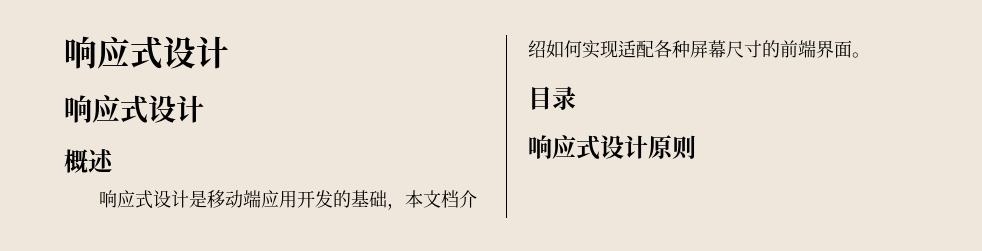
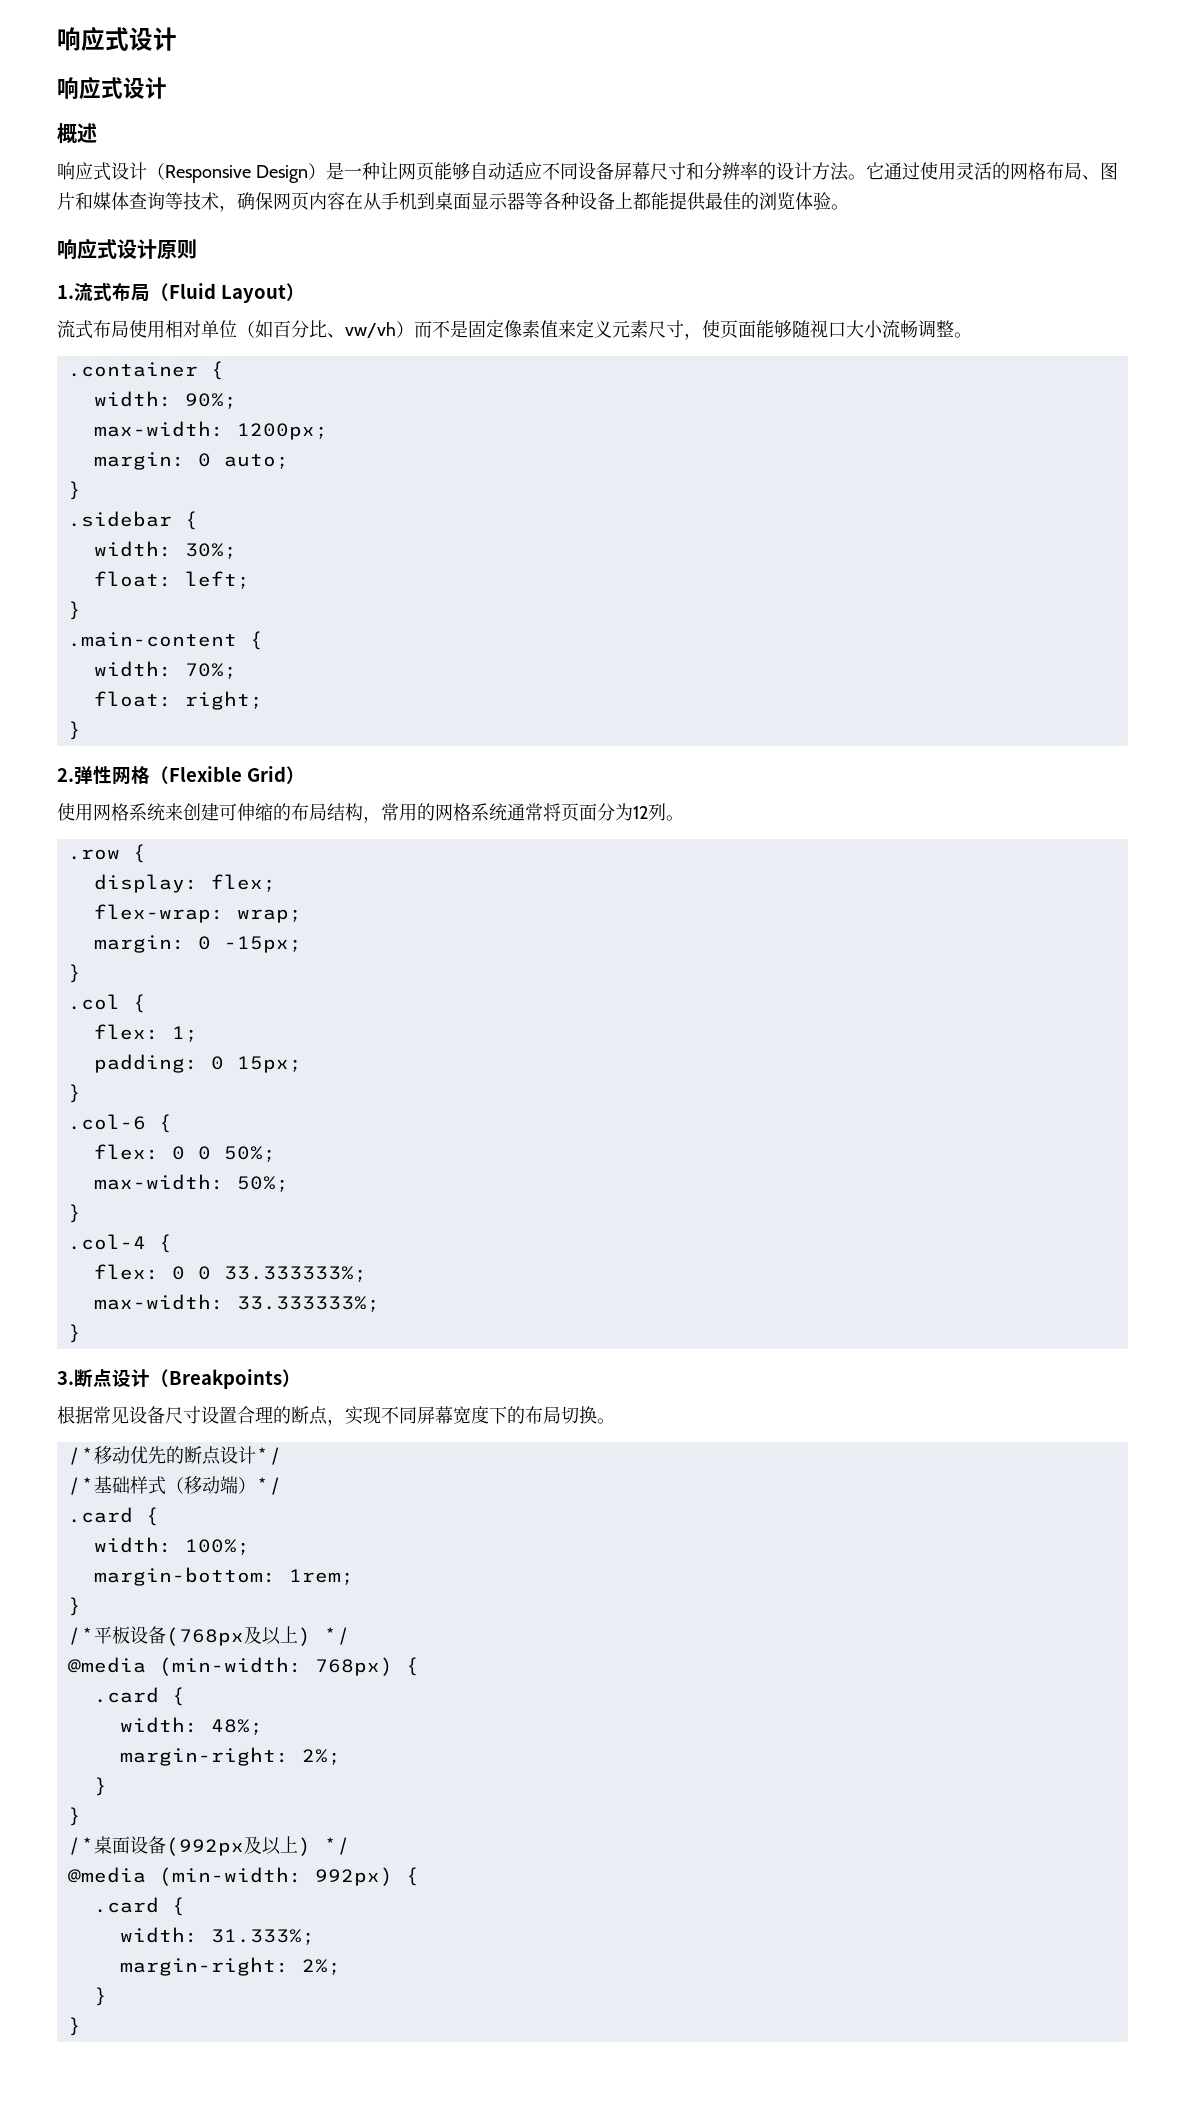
[189,190,478,210] [528,40,870,59] [528,86,576,110] 是移动端应用开发的基础，本文档介绍如何实现适配各种屏幕尺寸的前端界面。 // 目录 -> [147,162,1118,183] [57,192,849,212] （Responsive Design）是一种让网页能够自动适应不同设备屏幕尺寸和分辨率的设计方法。它通过使用灵活的网格布局、图片和媒体查询等技术，确保网页内容在从手机到桌面显示器等各种设备上都能提供最佳的浏览体验。
(696, 147) none -> [57,283,305,303] [57,319,972,340] [67,361,224,380] [93,391,237,409] [93,421,328,440] [93,452,289,470] [67,481,81,500] [67,511,198,530] [93,541,237,559] [93,571,250,589] [67,601,81,620] [67,631,263,650] [93,661,237,679] [93,691,263,710] [67,721,81,740] [57,766,305,785] [57,803,684,823] [67,844,146,863] [93,874,276,893] [93,904,302,923] [93,935,302,953] [67,964,81,983] [67,994,146,1013] [93,1024,198,1042] [93,1054,302,1073] [67,1084,81,1103] [67,1114,172,1133] [93,1144,276,1162] [93,1174,289,1192] [67,1204,81,1223] [67,1234,172,1253] [93,1264,367,1282] [93,1294,380,1312] [67,1324,81,1343] [57,1369,301,1389] [57,1406,615,1426] [67,1446,282,1465] [67,1476,282,1495] [67,1507,159,1526] [93,1537,250,1555] [93,1567,354,1586] [67,1597,81,1616] [67,1626,350,1646] [67,1657,419,1676] [93,1687,185,1706] [119,1717,263,1735] [119,1747,341,1766] [93,1777,107,1796] [67,1807,81,1826] [67,1836,350,1856] [67,1867,419,1886] [93,1897,185,1916] [119,1927,315,1945] [119,1957,341,1976] [93,1987,107,2006] [67,2017,81,2036] // 1.流式布局（Fluid Layout） // 流式布局使用相对单位（如百分比、vw/vh）而不是固定像素值来定义元素尺寸，使页面能够随视口大小流畅调整。 // .container { // width: 90%; // max-width: 1200px; // margin: 0 auto; // } // .sidebar { // width: 30%; // float: left; // } // .main-content { // width: 70%; // float: right; // } // 2.弹性网格（Flexible Grid） // 使用网格系统来创建可伸缩的布局结构，常用的网格系统通常将页面分为12列。 // .row { // display: flex; // flex-wrap: wrap; // margin: 0 -15px; // } // .col { // flex: 1; // padding: 0 15px; // } // .col-6 { // flex: 0 0 50%; // max-width: 50%; // } // .col-4 { // flex: 0 0 33.333333%; // max-width: 33.333333%; // } // 3.断点设计（Breakpoints） // 根据常见设备尺寸设置合理的断点，实现不同屏幕宽度下的布局切换。 // /*移动优先的断点设计*/ // /*基础样式（移动端）*/ // .card { // width: 100%; // margin-bottom: 1rem; // } // /*平板设备(768px及以上) */ // @media (min-width: 768px) { // .card { // width: 48%; // margin-right: 2%; // } // } // /*桌面设备(992px及以上) */ // @media (min-width: 992px) { // .card { // width: 31.333%; // margin-right: 2%; // } // }

